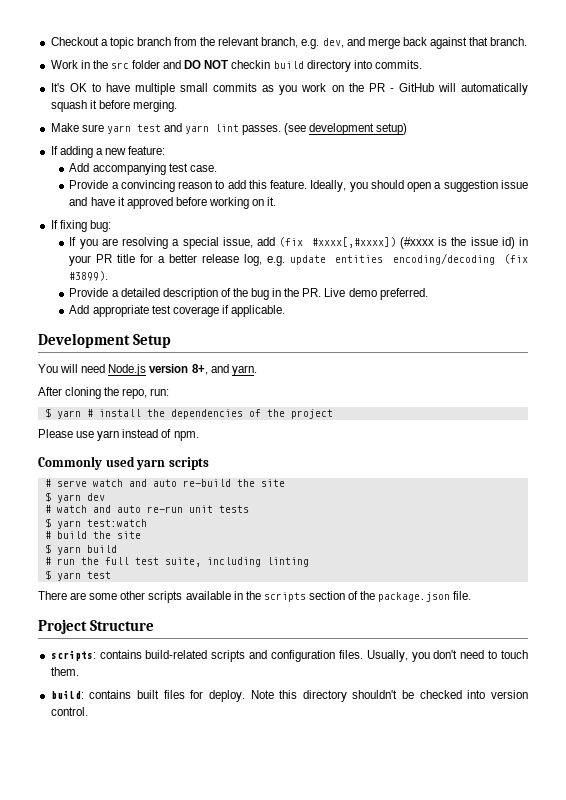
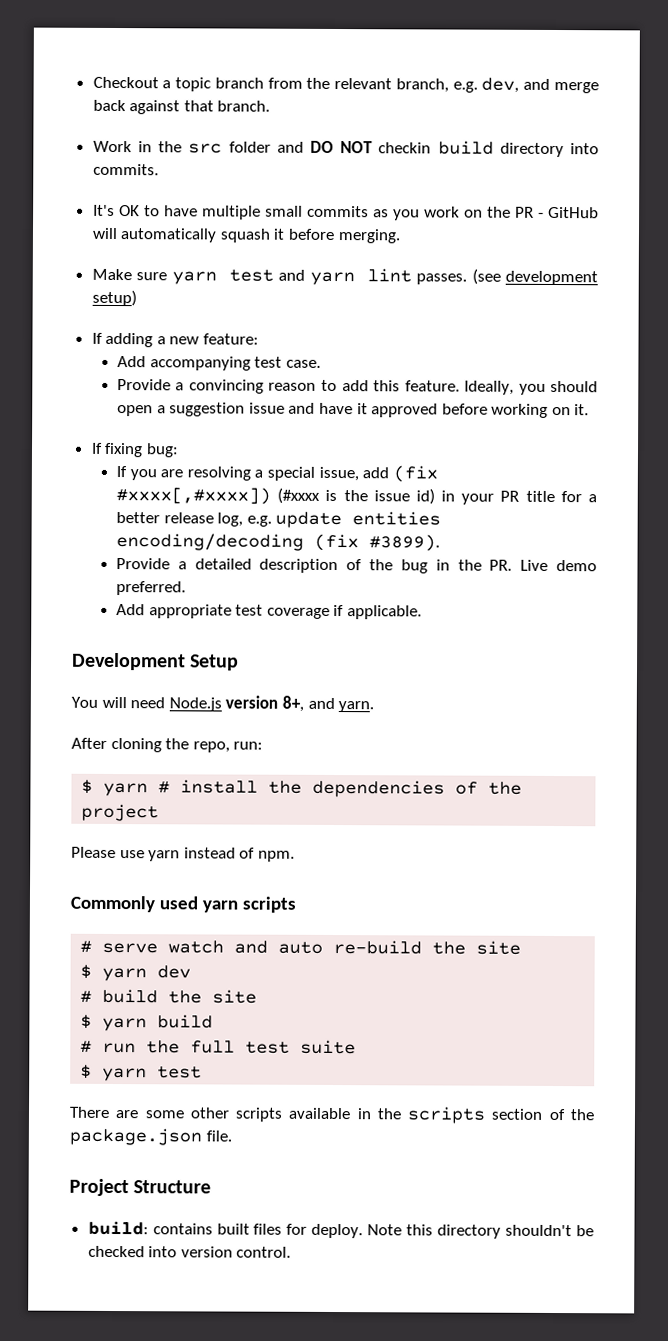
[44,505,249,513] [44,518,147,529] // # watch and auto re-run unit tests // $ yarn test:watch -> (192, 972) none
[164,557,309,567] suite, including linting -> [300,1039,357,1055] suite
[50,650,529,662] [50,667,79,676] // scripts: contains build-related scripts and configuration files. Usually, you don't need to touch them. -> (212, 1187) none

